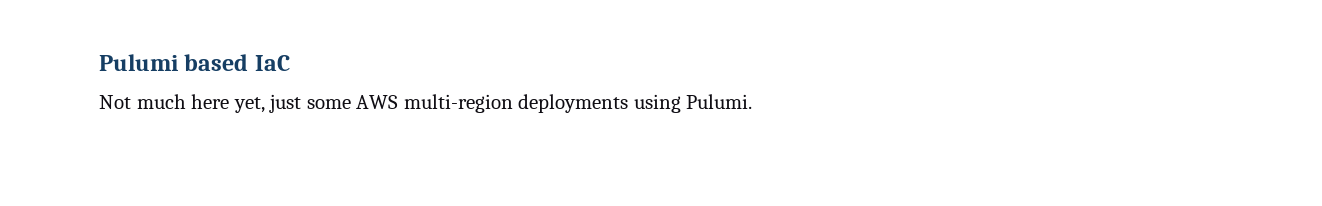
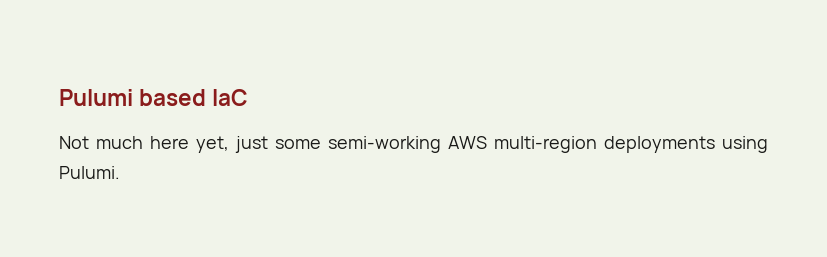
(351, 104) none -> [328,136,441,153] semi-working

